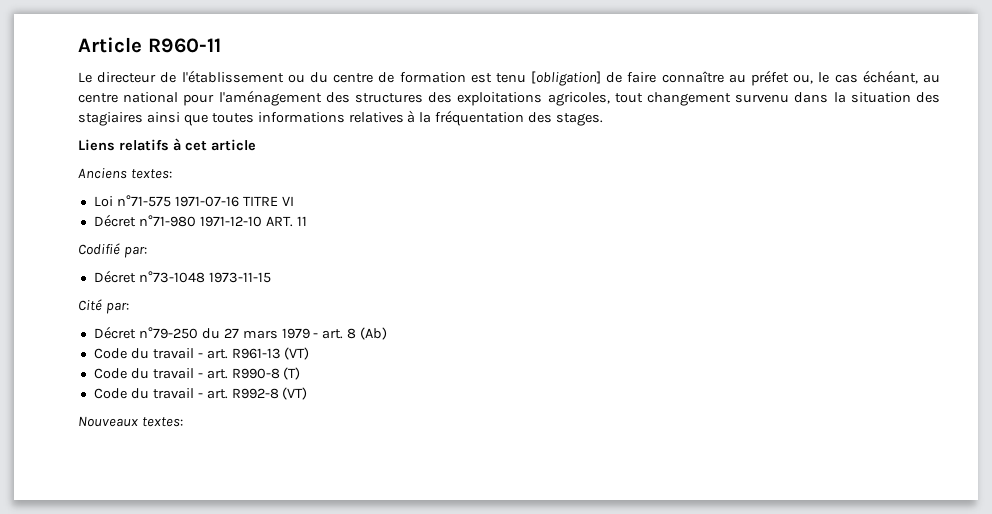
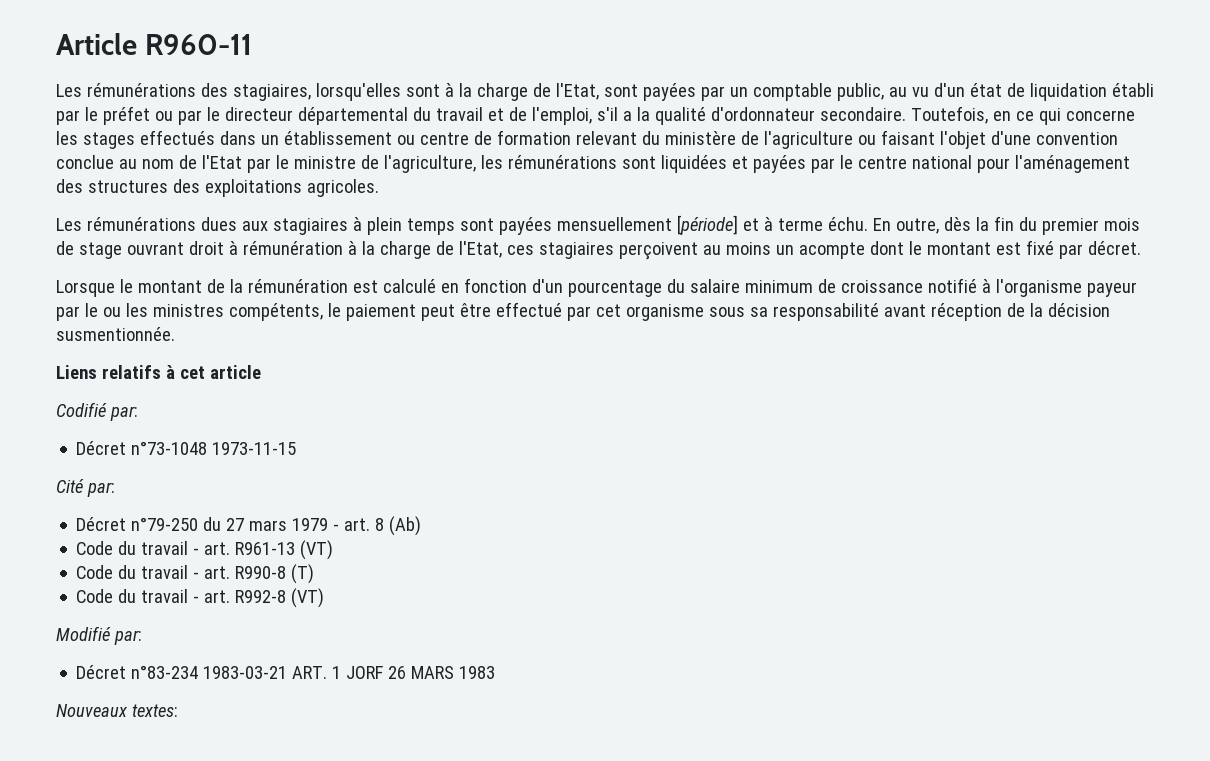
[78,70,940,86] Le directeur de l'établissement ou du centre de formation est tenu [obligation] de faire connaître au préfet ou, le cas échéant, au -> [56,83,1154,101] [56,106,1135,125] [56,130,1118,149] [56,155,853,173] Les rémunérations des stagiaires, lorsqu'elles sont à la charge de l'Etat, sont payées par un comptable public, au vu d'un état de liquidation établi par le préfet ou par le directeur départemental du travail et de l'emploi, s'il a la qualité d'ordonnateur secondaire. Toutefois, en ce qui concerne les stages effectués dans un établissement ou centre de formation relevant du ministère de l'agriculture ou faisant l'objet d'une convention conclue au nom de l'Etat par le ministre de l'agriculture, les rémunérations sont liquidées et payées par le
[547,92,941,106] [78,110,604,126] agricoles, tout changement survenu dans la situation des stagiaires ainsi que toutes informations relatives à la fréquentation des stages. -> [306,179,379,197] [56,215,1140,235] [56,240,1141,260] [56,278,1137,297] [56,302,1110,321] [56,327,175,341] agricoles. // Les rémunérations dues aux stagiaires à plein temps sont payées mensuellement [période] et à terme échu. En outre, dès la fin du premier mois de stage ouvrant droit à rémunération à la charge de l'Etat, ces stagiaires perçoivent au moins un acompte dont le montant est fixé par décret. // Lorsque le montant de la rémunération est calculé en fonction d'un pourcentage du salaire minimum de croissance notifié à l'organisme payeur par le ou les ministres compétents, le paiement peut être effectué par cet organisme sous sa responsabilité avant réception de la décision susmentionnée.
[78,168,172,179] [93,195,294,207] [93,214,307,227] // Anciens textes: // Loi n°71-575 1971-07-16 TITRE VI // Décret n°71-980 1971-12-10 ART. 11 -> (261, 372) none
(308, 393) none -> [56,626,142,645] [76,665,496,679] // Modifié par: // Décret n°83-234 1983-03-21 ART. 1 JORF 26 MARS 1983

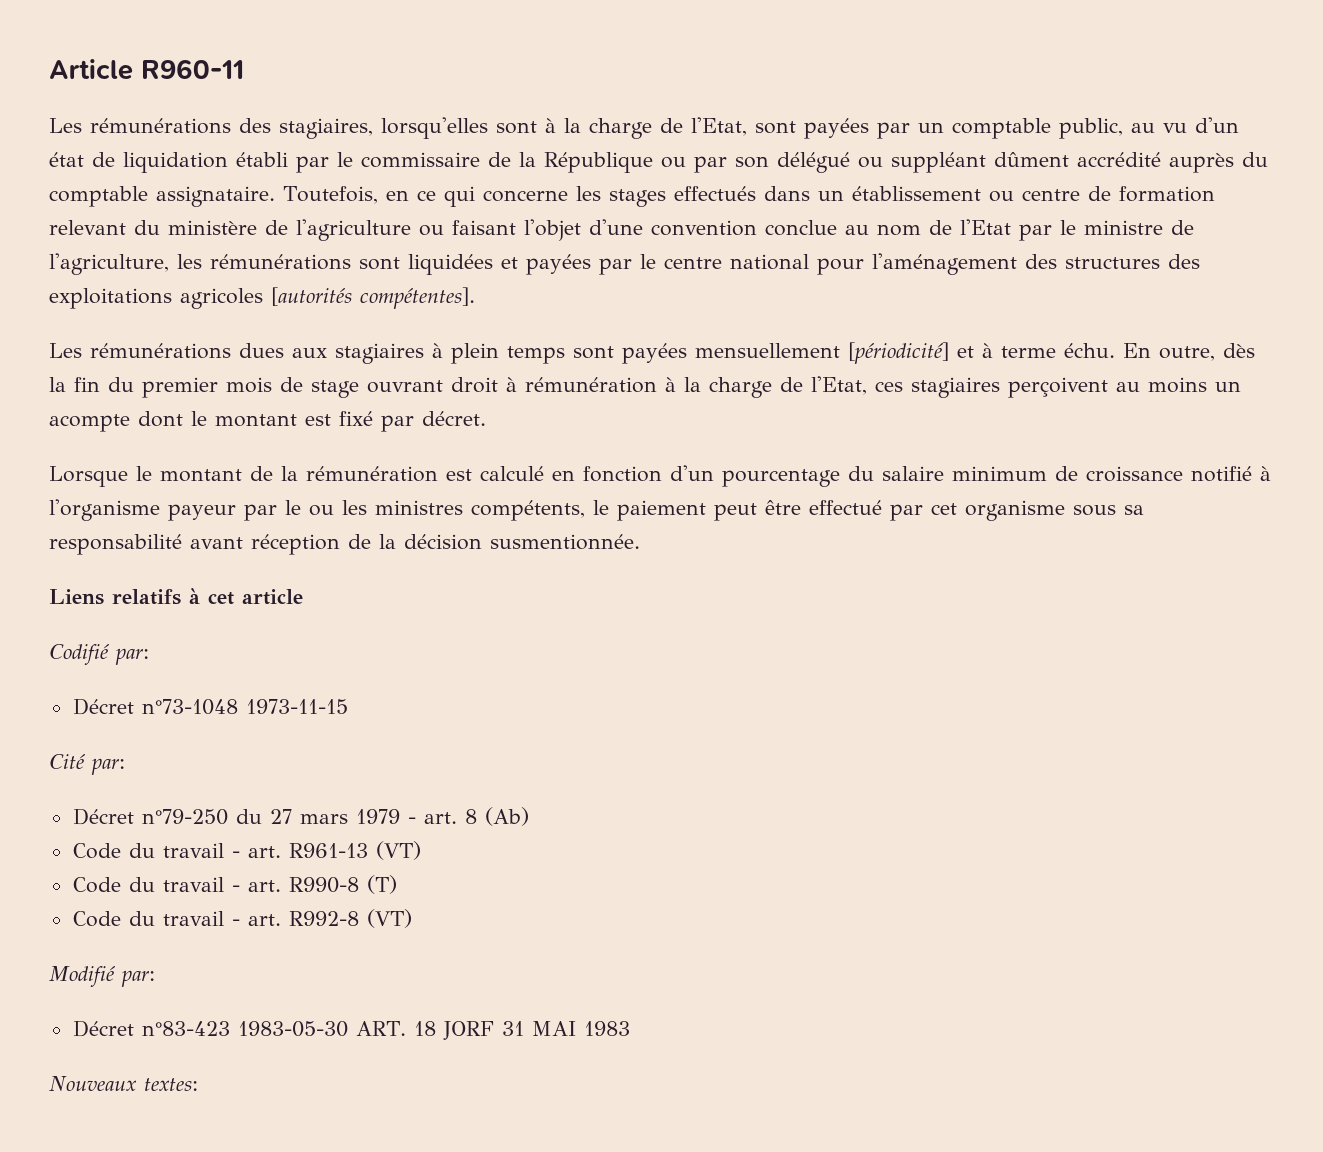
[102,106,906,125] préfet ou par le directeur départemental du travail et de l'emploi, s'il a la qualité d'ordonnateur secondaire. -> [361,152,1268,173] [49,186,275,207] commissaire de la République ou par son délégué ou suppléant dûment accrédité auprès du comptable assignataire.
[306,179,379,197] agricoles. -> [180,287,475,309] agricoles [autorités compétentes].
[676,215,738,235] [période] -> [848,342,949,364] [périodicité]
[131,665,455,679] n°83-234 1983-03-21 ART. 1 JORF 26 MARS -> [141,1021,576,1040] n°83-423 1983-05-30 ART. 18 JORF 31 MAI

